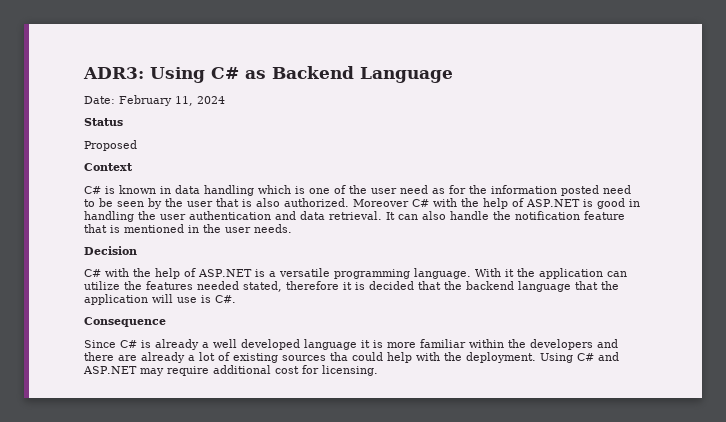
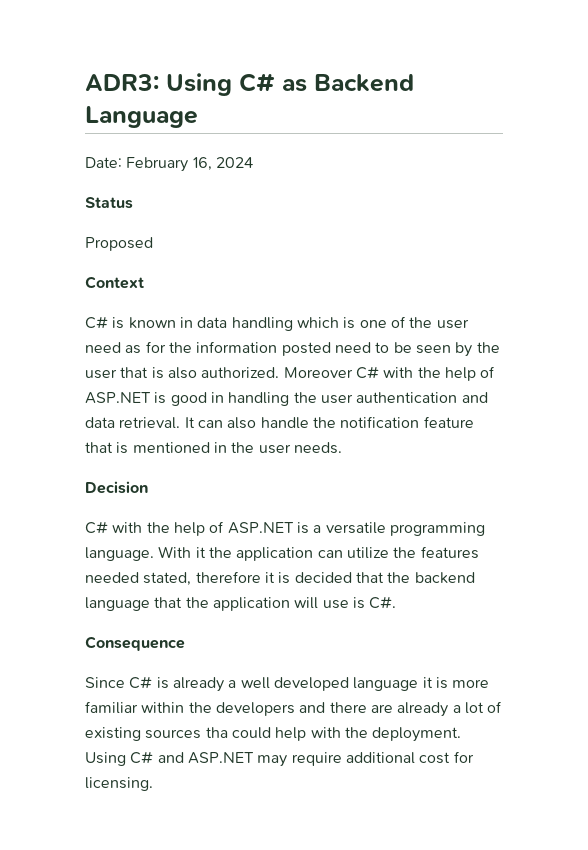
[175,96,193,106] 11, -> [192,157,212,171] 16,

